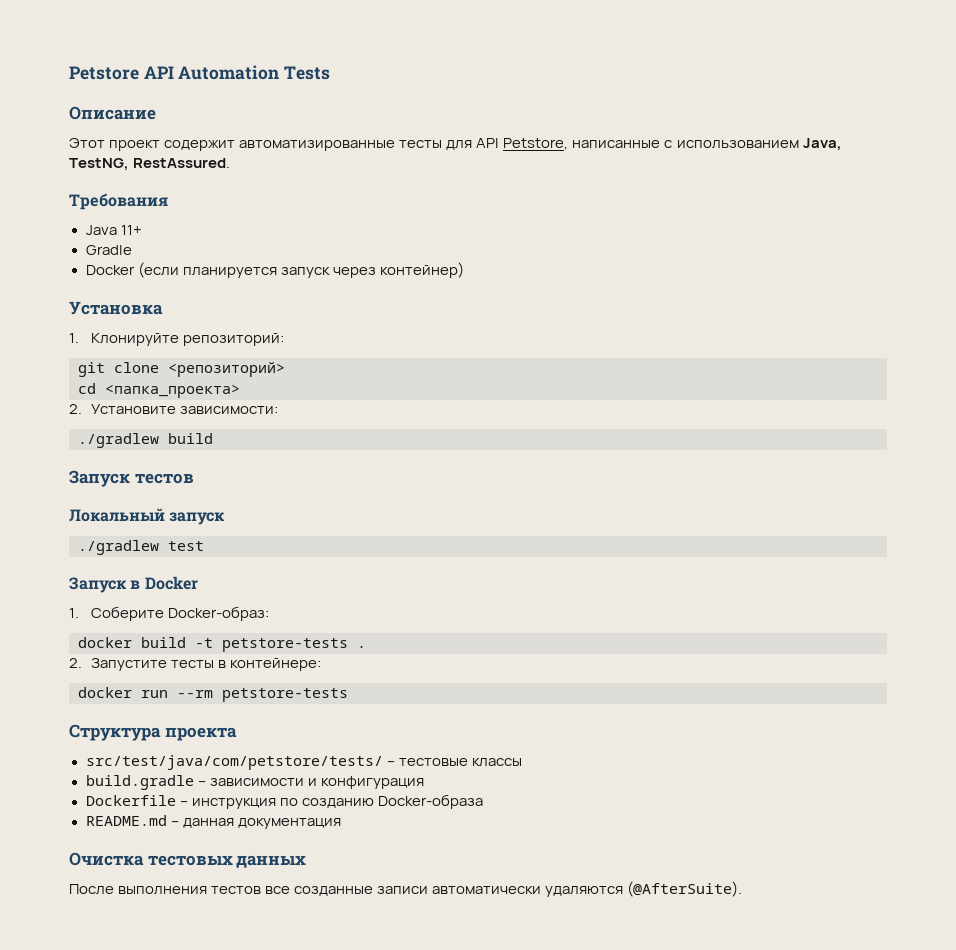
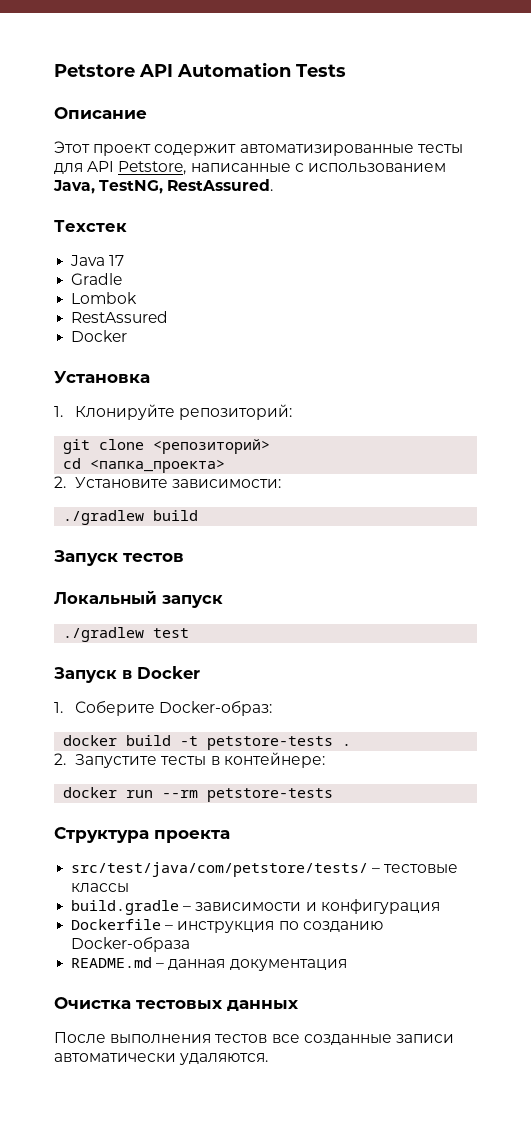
[69,193,168,210] Требования -> [54,220,127,232] Техстек
[120,225,142,235] 11+ -> [109,255,125,266] 17
[85,262,464,278] // Docker (если планируется запуск через контейнер) -> [71,292,138,304] [71,311,169,323] [71,330,128,342] // Lombok // RestAssured // Docker
[545,881,743,897] удаляются (@AfterSuite). -> [179,1053,269,1065] удаляются.

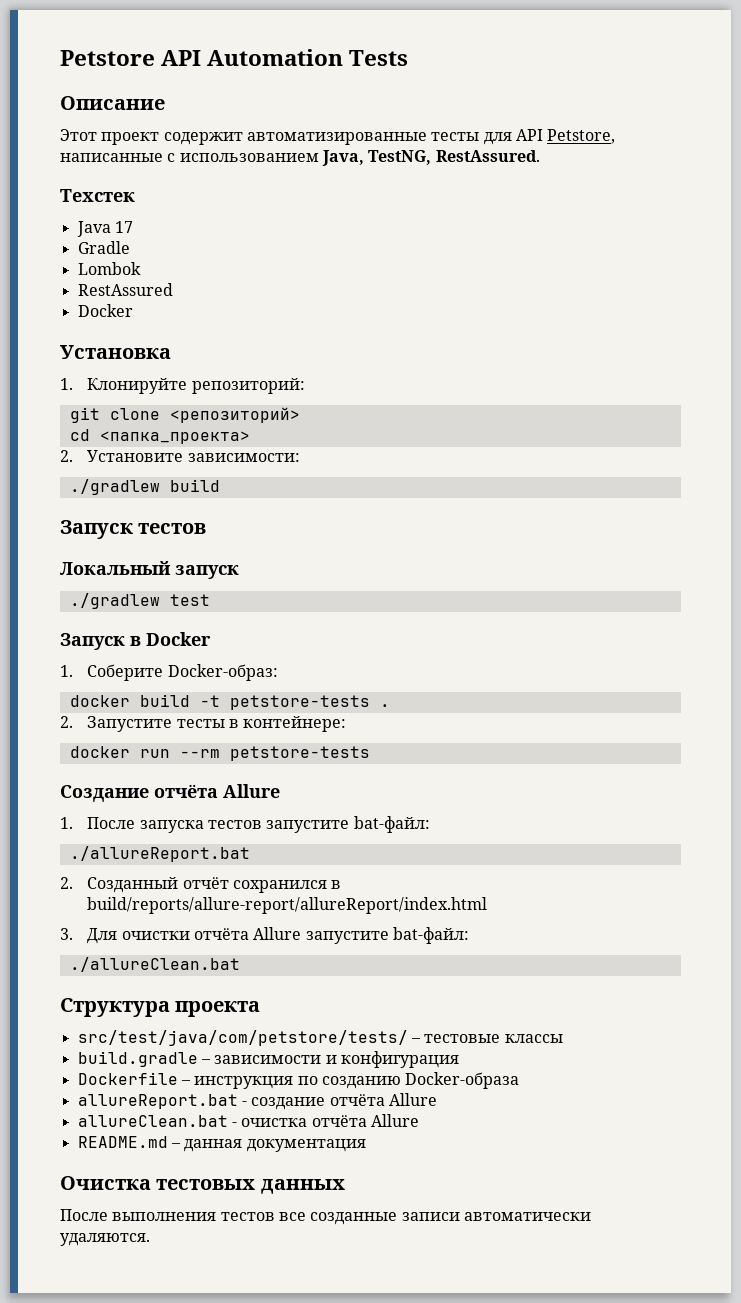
(334, 795) none -> [60,784,280,802] [60,816,430,833] [69,846,250,862] [60,877,342,893] [87,897,488,914] [60,927,469,944] [69,957,240,972] // Создание отчёта Allure // 1. После запуска тестов запустите bat-файл: // ./allureReport.bat // 2. Созданный отчёт сохранился в build/reports/allure-report/allureReport/index.html // 3. Для очистки отчёта Allure запустите bat-файл: // ./allureClean.bat
(191, 944) none -> [77,1093,437,1110] [77,1114,419,1127] // allureReport.bat - создание отчёта Allure // allureClean.bat - очистка отчёта Allure

